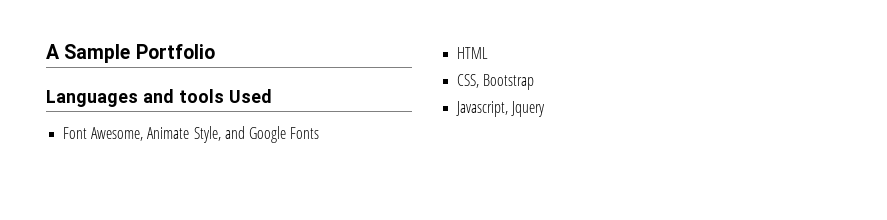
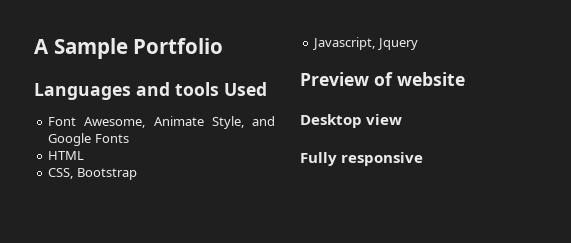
(546, 109) none -> [300,72,465,86] [300,114,403,128] [300,152,424,166] // Preview of website // Desktop view // Fully responsive

